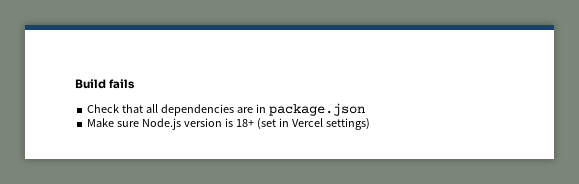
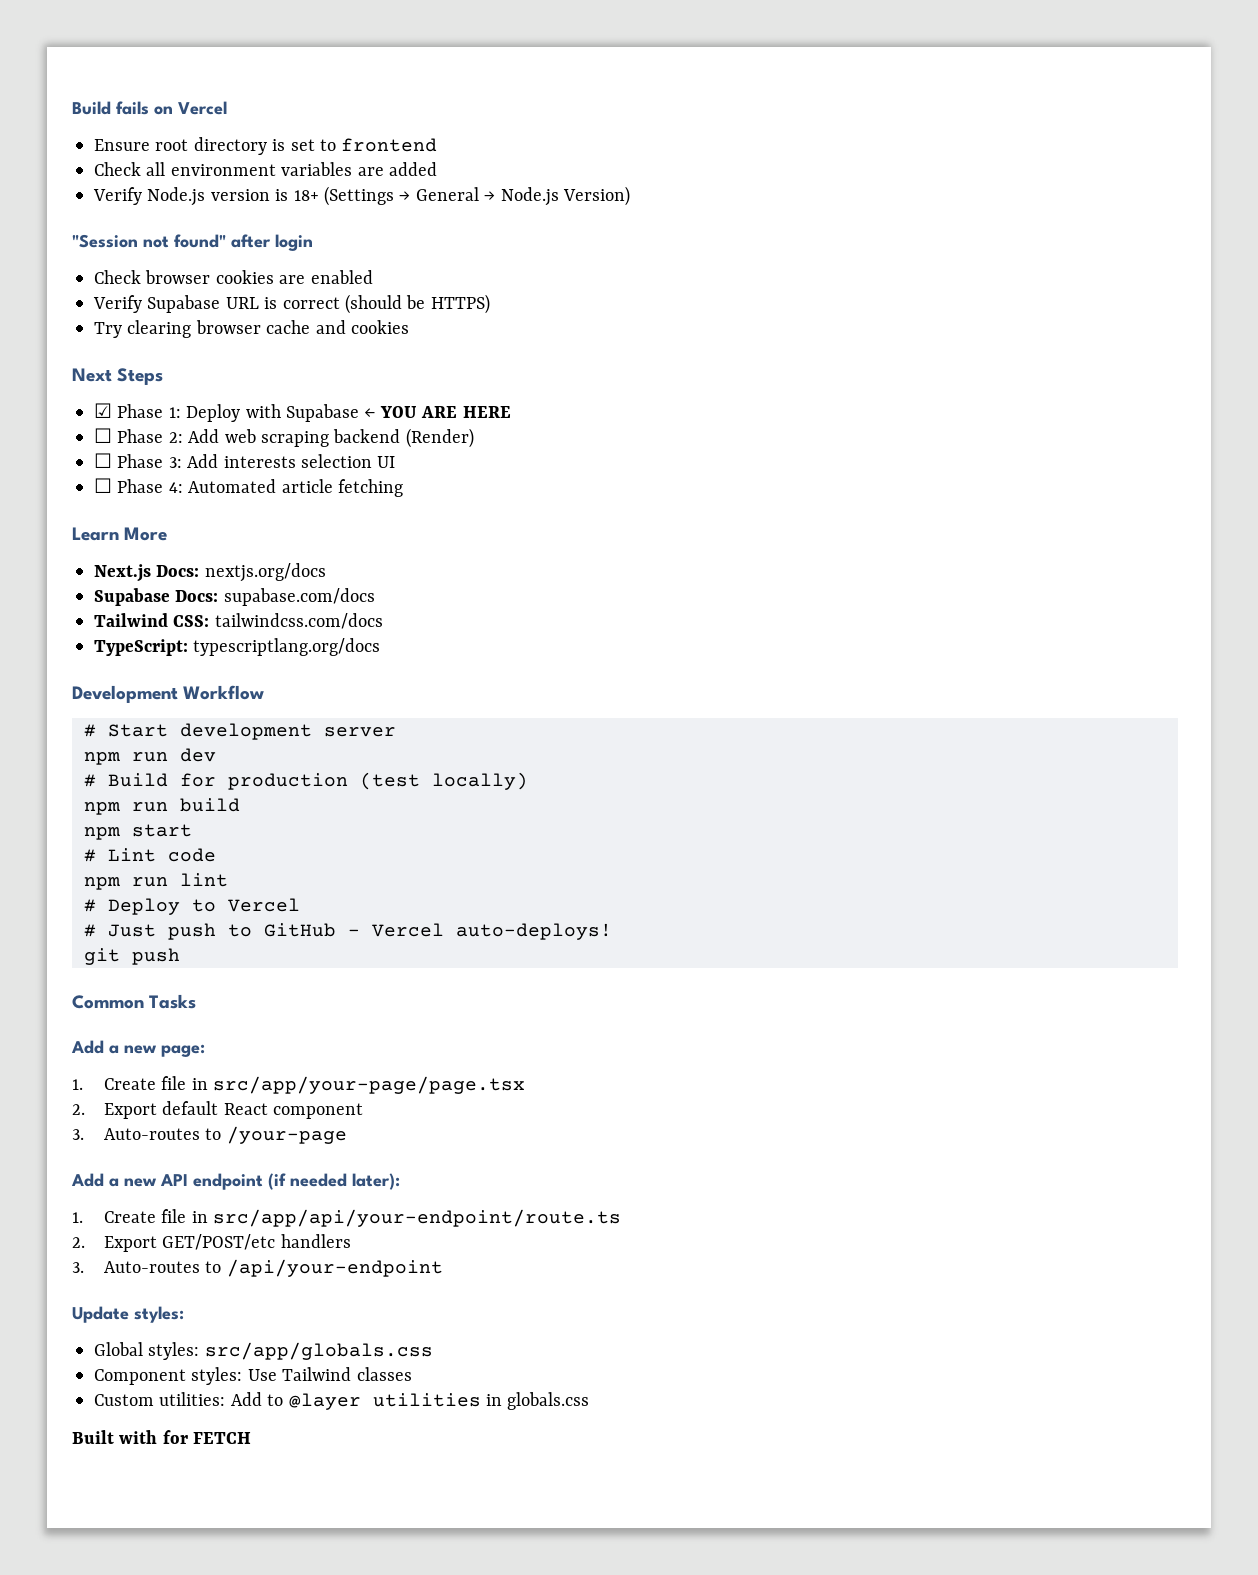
[87,103,365,116] [87,118,370,130] // Check that all dependencies are in package.json // Make sure Node.js version is 18+ (set in Vercel settings) -> [154,101,227,115] [94,137,438,155] [94,162,437,176] [93,186,630,206] [72,234,313,251] [94,270,373,284] [93,294,490,314] [94,320,409,338] [72,368,164,385] [94,403,511,422] [94,428,474,448] [94,453,396,468] [94,478,403,497] [72,527,168,541] [94,563,326,582] [94,588,375,606] [94,613,383,629] [94,638,381,656] [72,685,265,703] [84,723,396,740] [84,748,216,765] [84,772,528,790] [84,798,240,815] [84,824,192,840] [84,848,216,862] [84,873,228,890] [84,898,300,915] [84,923,612,940] [84,948,180,965] [72,994,197,1009] [71,1040,205,1057] [72,1076,526,1094] [72,1101,364,1119] [72,1126,347,1144] [71,1173,400,1190] [72,1209,622,1227] [72,1234,351,1252] [72,1259,443,1277] [72,1306,184,1323] [94,1342,433,1360] [94,1367,412,1385] [94,1392,590,1410] [72,1430,252,1444] on Vercel // Ensure root directory is set to frontend // Check all environment variables are added // Verify Node.js version is 18+ (Settings → General → Node.js Version) // "Session not found" after login // Check browser cookies are enabled // Verify Supabase URL is correct (should be HTTPS) // Try clearing browser cache and cookies // Next Steps // ☑ Phase 1: Deploy with Supabase ← YOU ARE HERE // ☐ Phase 2: Add web scraping backend (Render) // ☐ Phase 3: Add interests selection UI // ☐ Phase 4: Automated article fetching // Learn More // Next.js Docs: nextjs.org/docs // Supabase Docs: supabase.com/docs // Tailwind CSS: tailwindcss.com/docs // TypeScript: typescriptlang.org/docs // Development Workflow // # Start development server // npm run dev // # Build for production (test locally) // npm run build // npm start // # Lint code // npm run lint // # Deploy to Vercel // # Just push to GitHub - Vercel auto-deploys! // git push // Common Tasks // Add a new page: // 1. Create file in src/app/your-page/page.tsx // 2. Export default React component // 3. Auto-routes to /your-page // Add a new API endpoint (if needed later): // 1. Create file in src/app/api/your-endpoint/route.ts // 2. Export GET/POST/etc handlers // 3. Auto-routes to /api/your-endpoint // Update styles: // Global styles: src/app/globals.css // Component styles: Use Tailwind classes // Custom utilities: Add to @layer utilities in globals.css // Built with for FETCH

